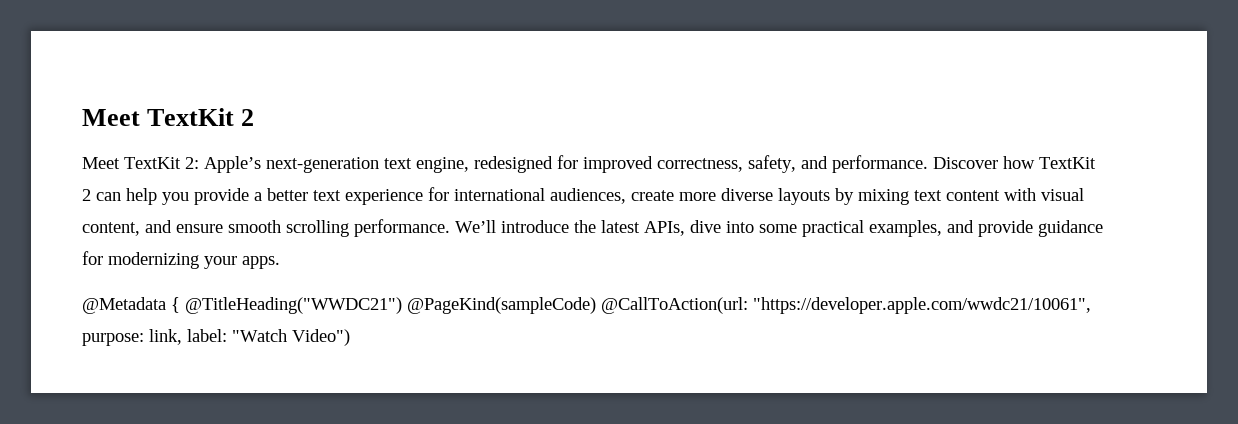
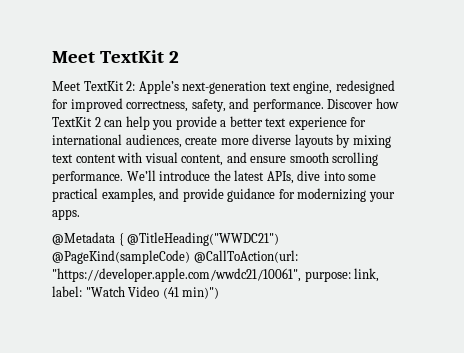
[292,329,350,346] Video") -> [128,286,220,299] Video (41 min)")

